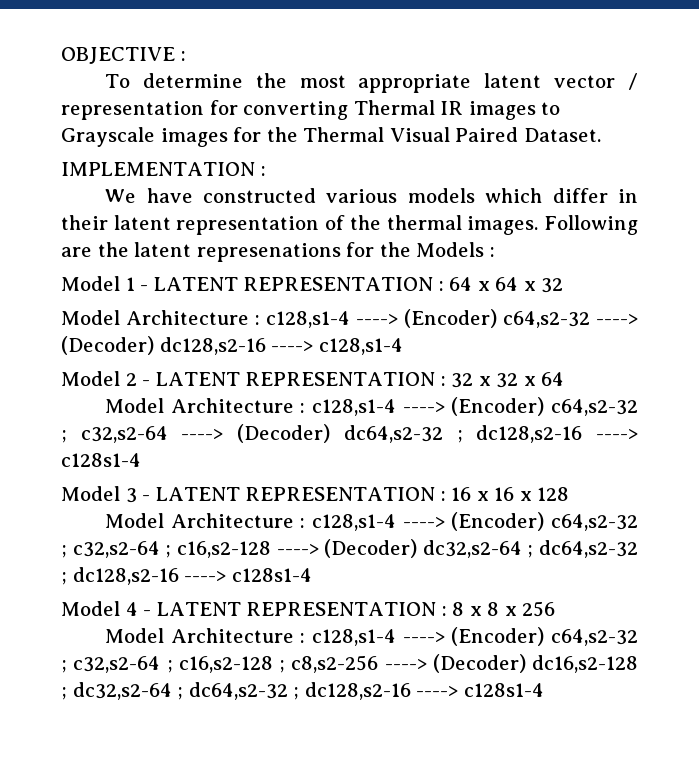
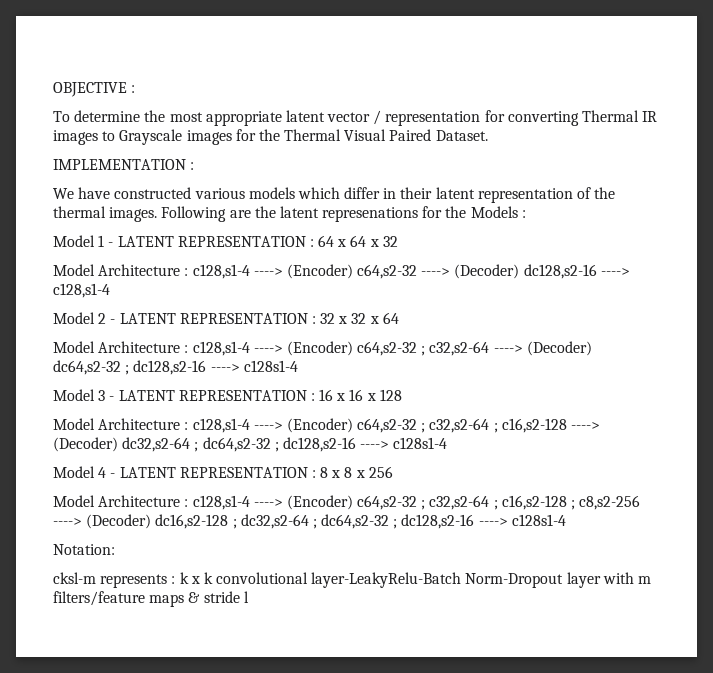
(544, 690) none -> [53,544,115,555] [53,572,652,588] [53,591,249,607] // Notation: // cksl-m represents : k x k convolutional layer-LeakyRelu-Batch Norm-Dropout layer with m filters/feature maps & stride l

